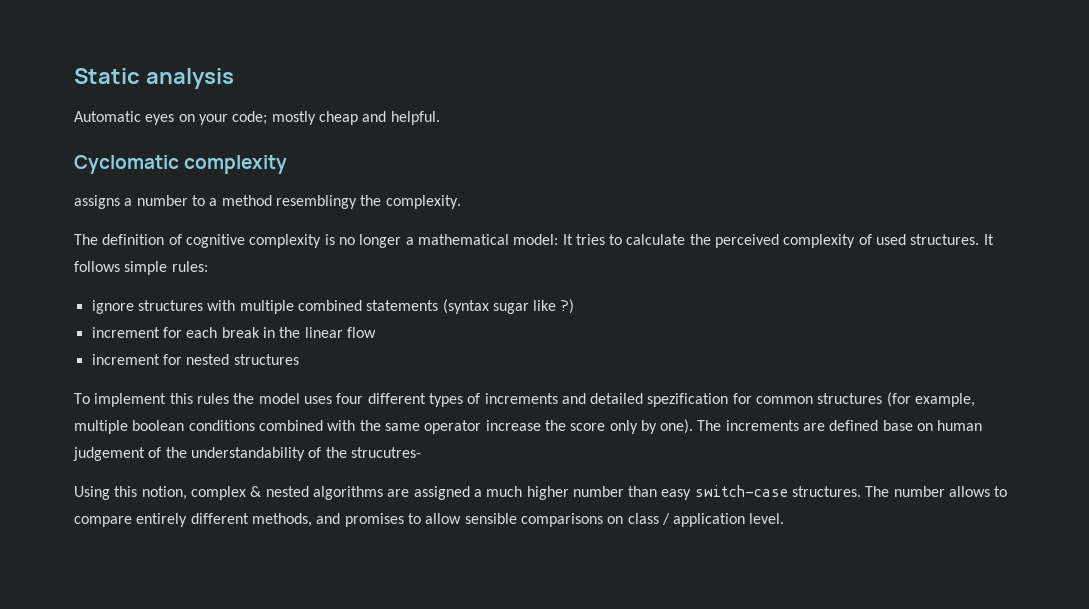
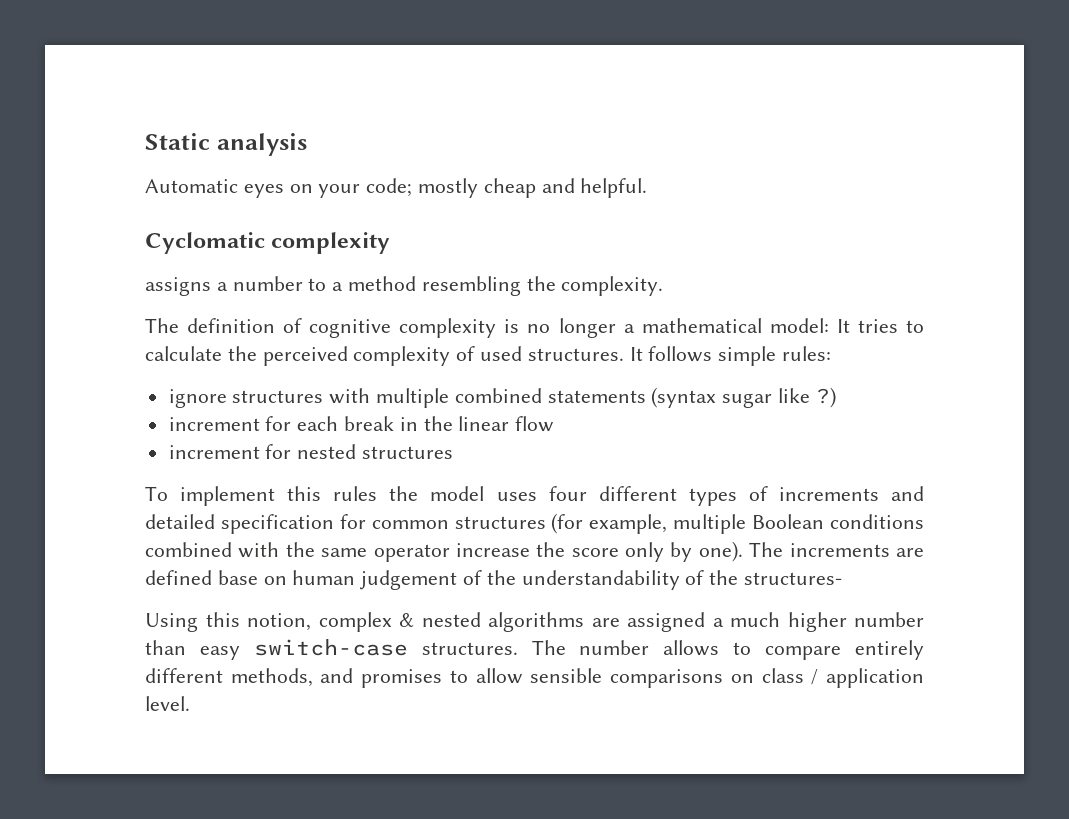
[275,195,357,209] resemblingy -> [421,276,521,296] resembling
[647,393,729,407] spezification -> [220,514,334,534] specification
[132,420,185,431] boolean -> [752,514,825,529] Boolean
[350,447,421,458] strucutres- -> [744,572,843,585] structures-

